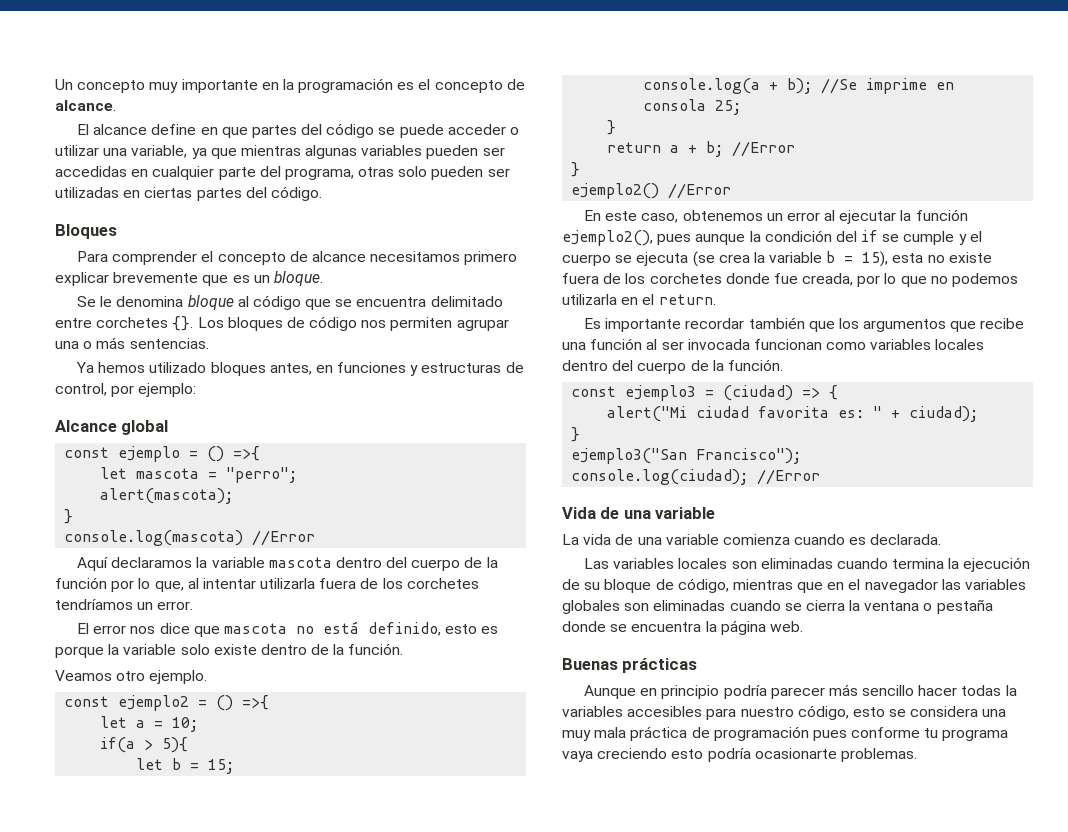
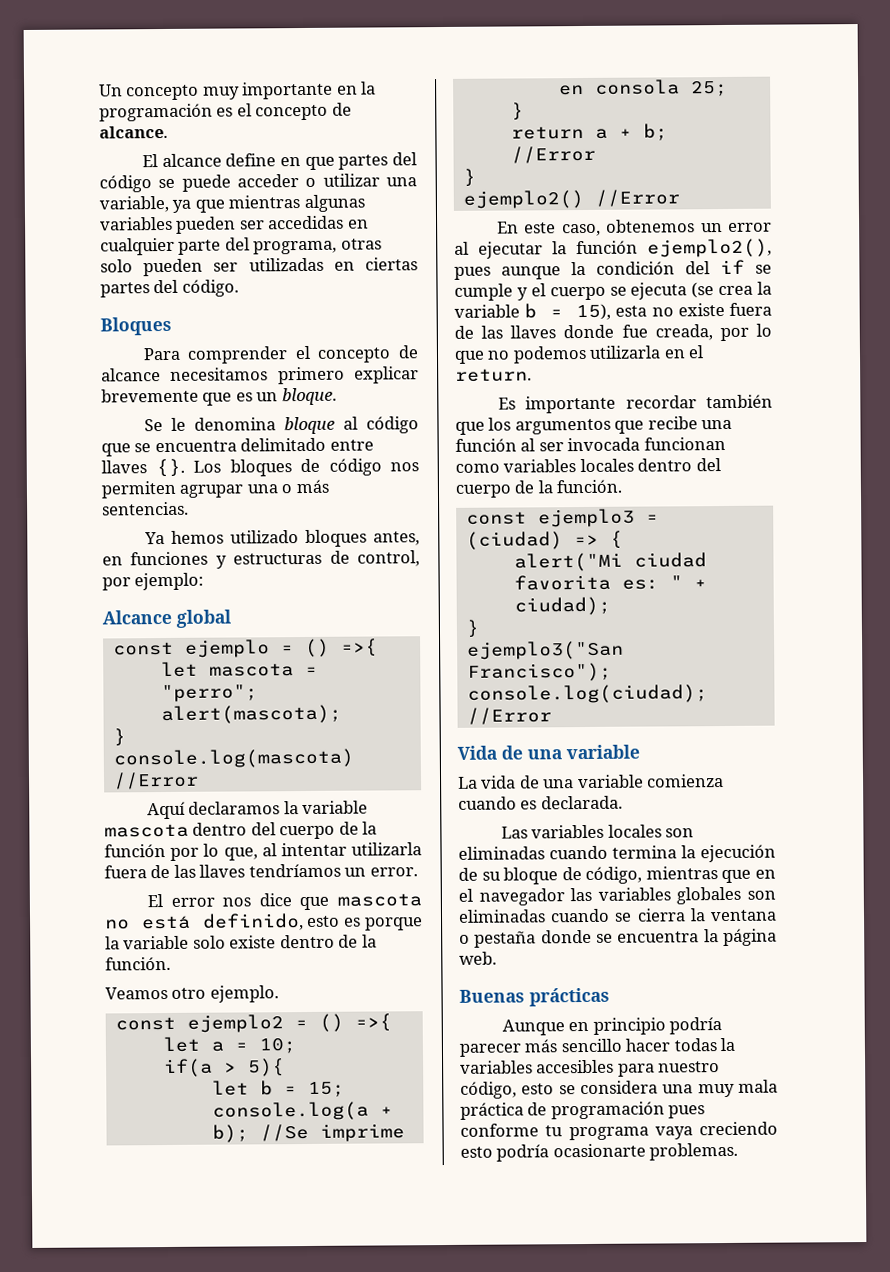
[96,317,169,328] corchetes -> [101,460,147,474] llaves
[382,578,479,589] los corchetes -> [173,864,246,878] las llaves
[625,273,722,284] los corchetes -> [481,325,557,339] las llaves

